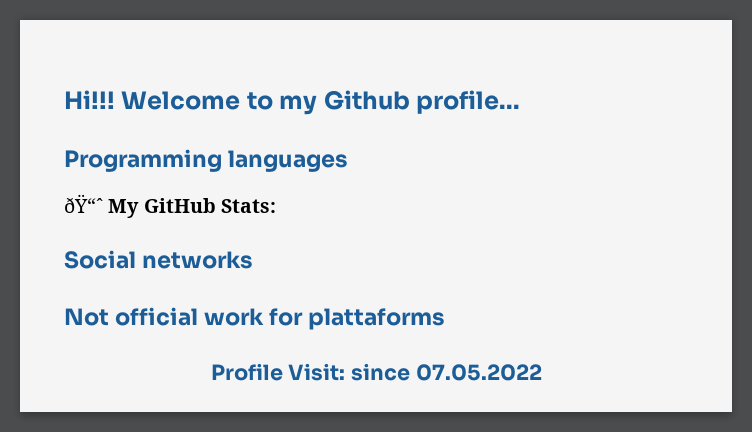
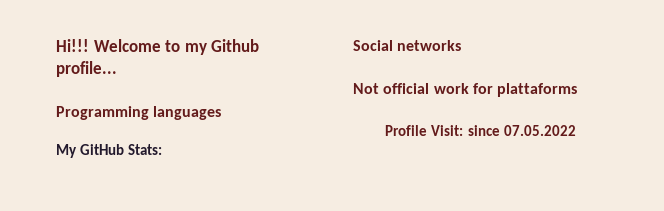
[64,194,103,213] ðŸ“ˆ -> (222, 113) none

